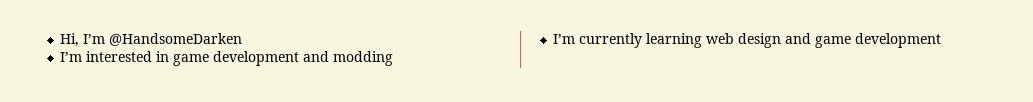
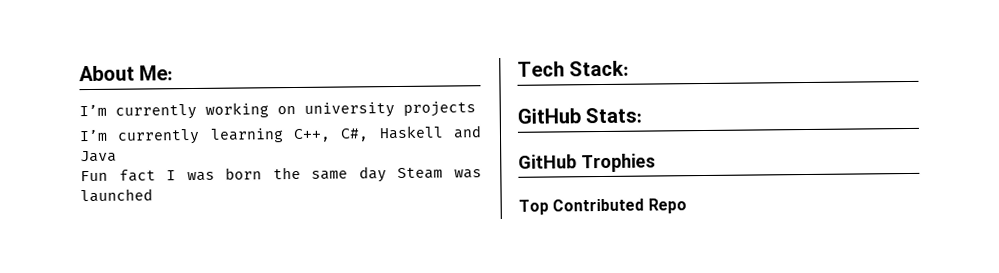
[60,33,243,47] [60,51,394,66] [553,33,942,48] Hi, I’m @HandsomeDarken // I’m interested in game development and modding // I’m currently learning web design and game development -> [79,65,174,82] [79,101,476,120] [79,125,482,145] [80,150,117,163] [80,166,482,183] [80,188,153,203] [517,60,630,77] [517,107,643,124] [518,153,656,173] [518,198,687,215] About Me: // I’m currently working on university projects // I’m currently learning C++, C#, Haskell and Java // Fun fact I was born the same day Steam was launched // Tech Stack: // GitHub Stats: // GitHub Trophies // Top Contributed Repo

